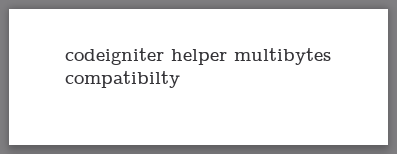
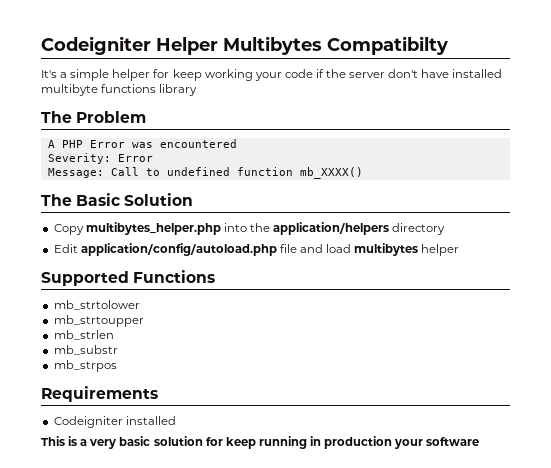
[65,48,331,65] [65,71,180,88] codeigniter helper multibytes compatibilty -> [41,36,448,55] [41,69,503,81] [41,84,198,96] [41,111,147,123] [47,139,237,148] [47,153,153,164] [47,167,363,179] [41,193,194,206] [53,222,446,235] [53,243,460,256] [41,270,216,286] [53,300,140,310] [53,315,144,327] [53,330,114,340] [53,345,118,355] [53,360,117,372] [41,386,158,402] [53,416,176,428] [41,436,480,449] Codeigniter Helper Multibytes Compatibilty // It's a simple helper for keep working your code if the server don't have installed multibyte functions library // The Problem // A PHP Error was encountered // Severity: Error // Message: Call to undefined function mb_XXXX() // The Basic Solution // Copy multibytes_helper.php into the application/helpers directory // Edit application/config/autoload.php file and load multibytes helper // Supported Functions // mb_strtolower // mb_strtoupper // mb_strlen // mb_substr // mb_strpos // Requirements // Codeigniter installed // This is a very basic solution for keep running in production your software

